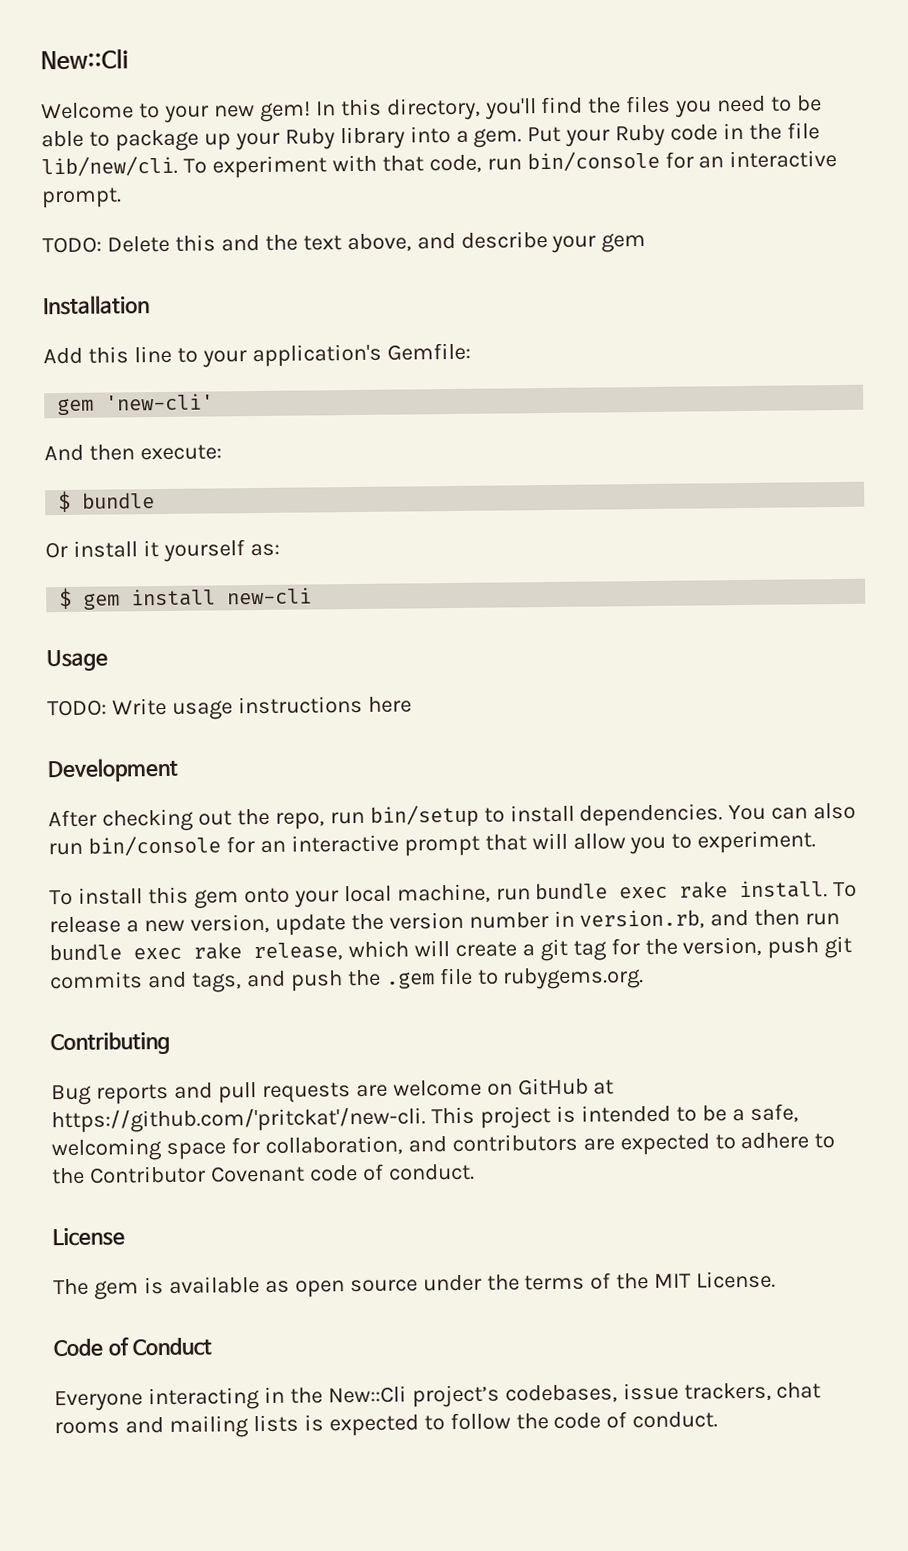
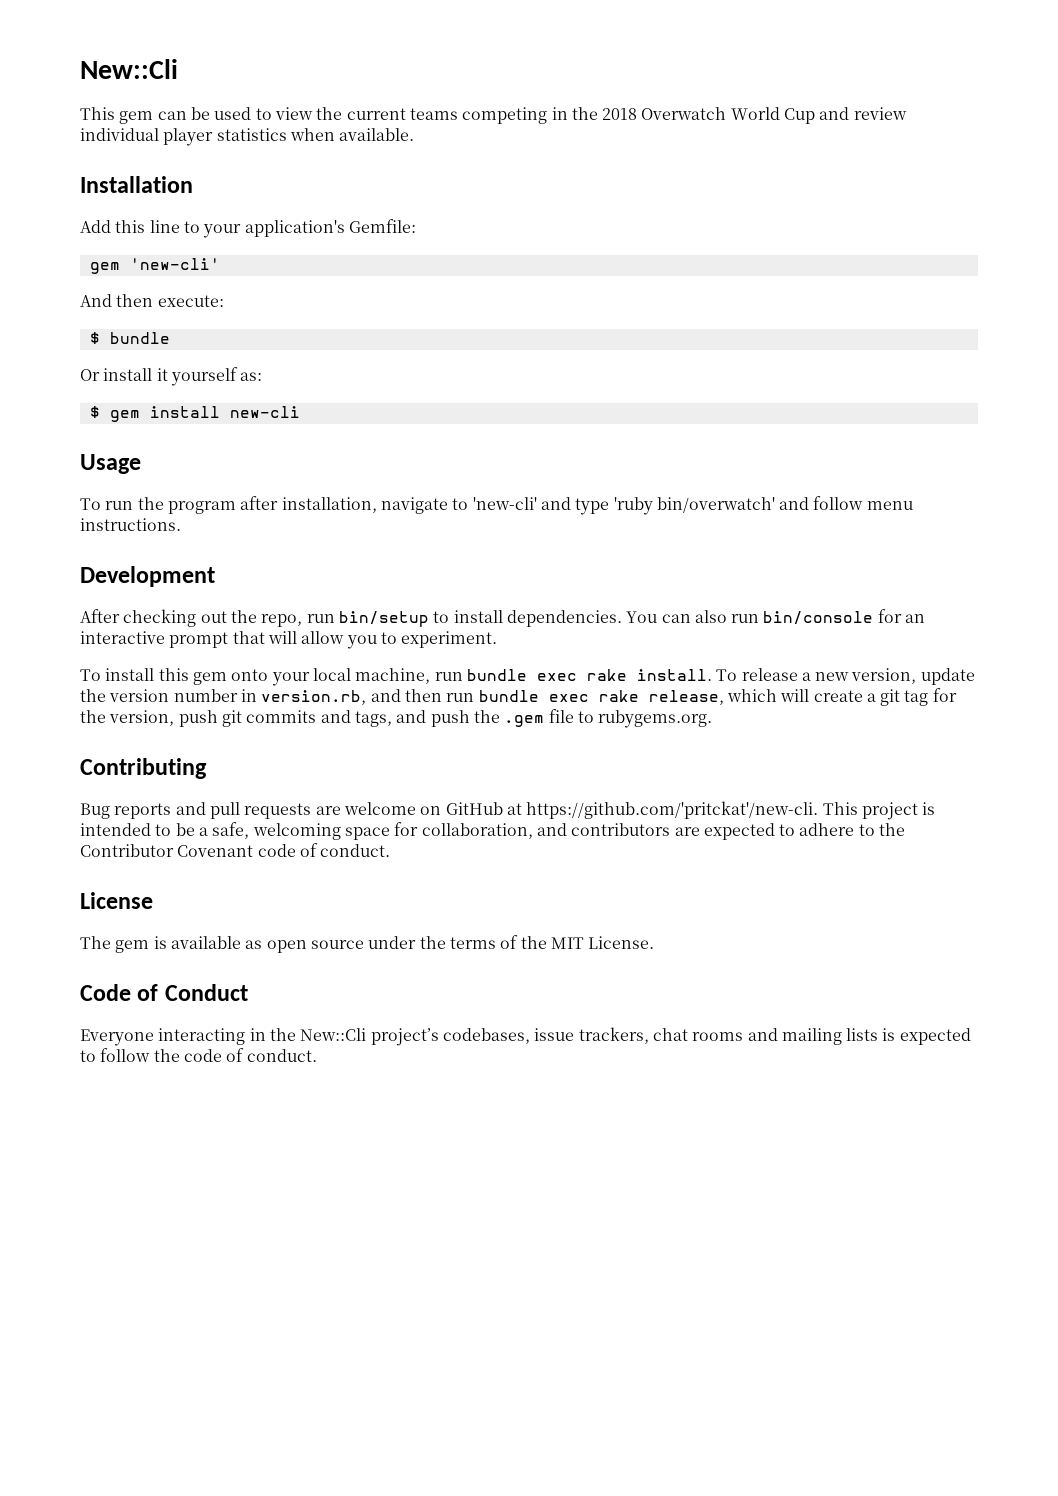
[41,95,823,123] [41,122,821,152] [41,150,838,179] [41,187,122,209] [42,231,647,254] Welcome to your new gem! In this directory, you'll find the files you need to be able to package up your Ruby library into a gem. Put your Ruby code in the file lib/new/cli. To experiment with that code, run bin/console for an interactive prompt. // TODO: Delete this and the text above, and describe your gem -> [80,107,907,124] [80,128,415,146] This gem can be used to view the current teams competing in the 2018 Overwatch World Cup and review individual player statistics when available.
[47,695,412,720] TODO: Write usage instructions here -> [80,496,913,515] [80,518,181,531] To run the program after installation, navigate to 'new-cli' and type 'ruby bin/overwatch' and follow menu instructions.

